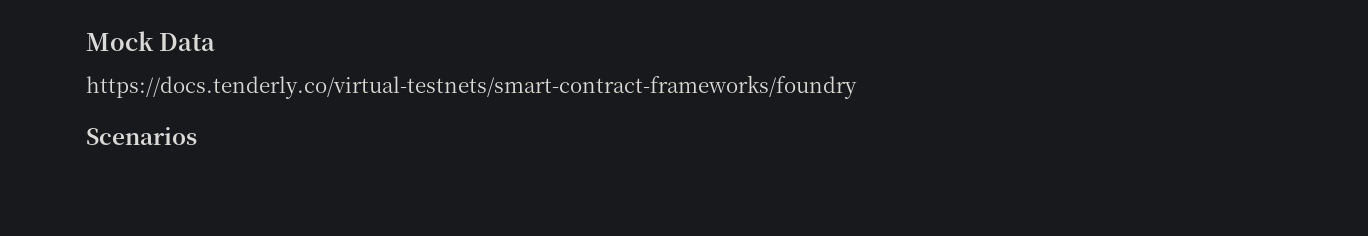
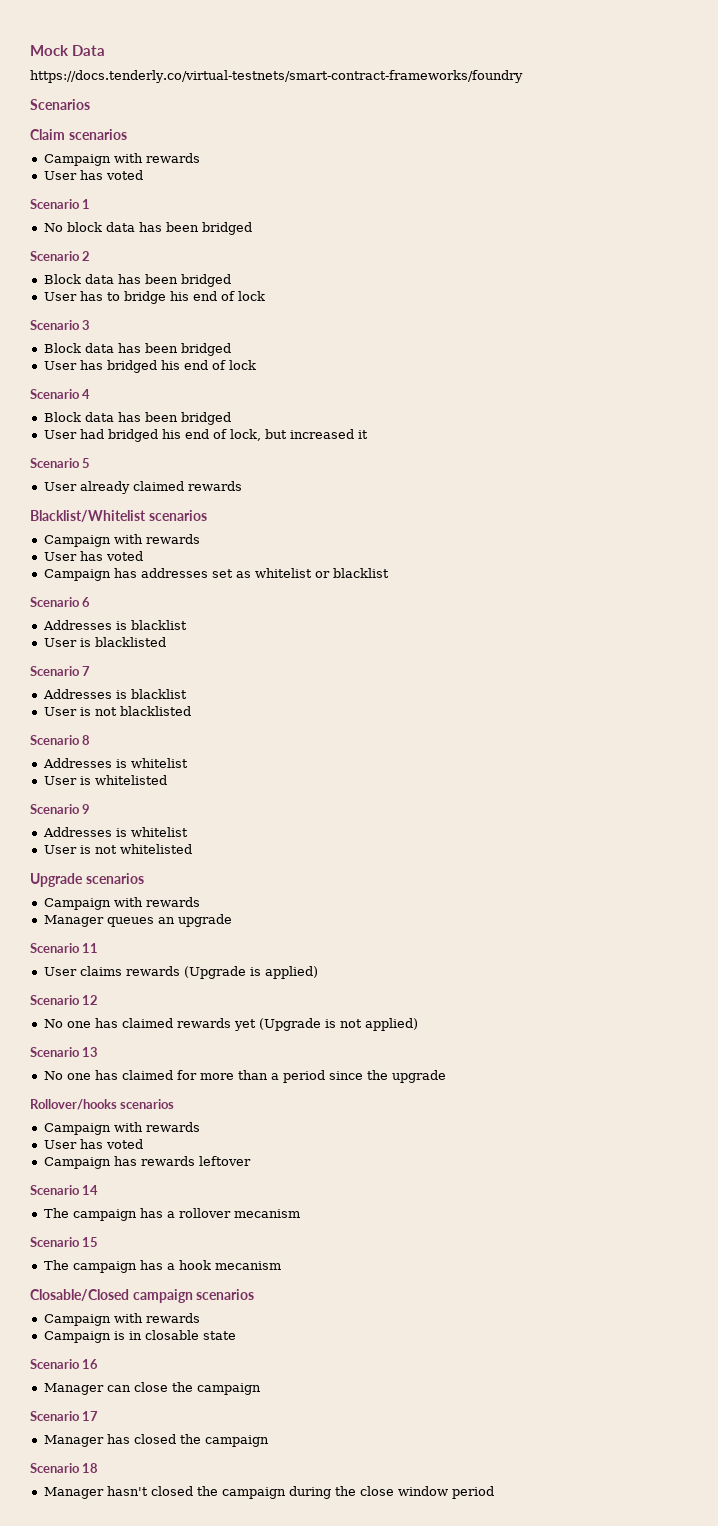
(197, 136) none -> [30,129,127,140] [43,153,200,166] [43,170,143,180] [30,199,91,209] [43,222,252,235] [30,251,91,261] [43,274,231,287] [43,291,265,304] [30,320,91,330] [43,343,231,356] [43,360,256,373] [30,389,91,399] [43,412,231,425] [43,429,368,442] [30,458,91,468] [43,481,242,494] [30,510,207,522] [43,534,200,547] [43,551,143,561] [43,568,389,581] [30,597,91,607] [42,620,187,630] [43,637,166,647] [30,666,91,676] [42,689,187,699] [43,706,191,716] [30,735,91,745] [42,758,188,768] [43,775,167,785] [30,804,91,814] [42,827,188,837] [43,844,192,854] [30,873,144,887] [43,897,200,910] [43,914,232,927] [30,943,99,953] [43,966,318,979] [30,995,99,1005] [43,1018,418,1031] [30,1047,99,1057] [43,1070,446,1083] [30,1099,175,1110] [43,1122,200,1135] [43,1139,143,1149] [43,1156,251,1169] [30,1185,99,1195] [43,1208,300,1221] [30,1237,99,1247] [43,1260,281,1273] [30,1289,255,1303] [43,1313,200,1326] [43,1330,236,1343] [30,1359,99,1369] [43,1382,261,1395] [30,1411,99,1421] [43,1434,269,1447] [30,1463,99,1473] [43,1486,494,1499] // Claim scenarios // Campaign with rewards // User has voted // Scenario 1 // No block data has been bridged // Scenario 2 // Block data has been bridged // User has to bridge his end of lock // Scenario 3 // Block data has been bridged // User has bridged his end of lock // Scenario 4 // Block data has been bridged // User had bridged his end of lock, but increased it // Scenario 5 // User already claimed rewards // Blacklist/Whitelist scenarios // Campaign with rewards // User has voted // Campaign has addresses set as whitelist or blacklist // Scenario 6 // Addresses is blacklist // User is blacklisted // Scenario 7 // Addresses is blacklist // User is not blacklisted // Scenario 8 // Addresses is whitelist // User is whitelisted // Scenario 9 // Addresses is whitelist // User is not whitelisted // Upgrade scenarios // Campaign with rewards // Manager queues an upgrade // Scenario 11 // User claims rewards (Upgrade is applied) // Scenario 12 // No one has claimed rewards yet (Upgrade is not applied) // Scenario 13 // No one has claimed for more than a period since the upgrade // Rollover/hooks scenarios // Campaign with rewards // User has voted // Campaign has rewards leftover // Scenario 14 // The campaign has a rollover mecanism // Scenario 15 // The campaign has a hook mecanism // Closable/Closed campaign scenarios // Campaign with rewards // Campaign is in closable state // Scenario 16 // Manager can close the campaign // Scenario 17 // Manager has closed the campaign // Scenario 18 // Manager hasn't closed the campaign during the close window period

